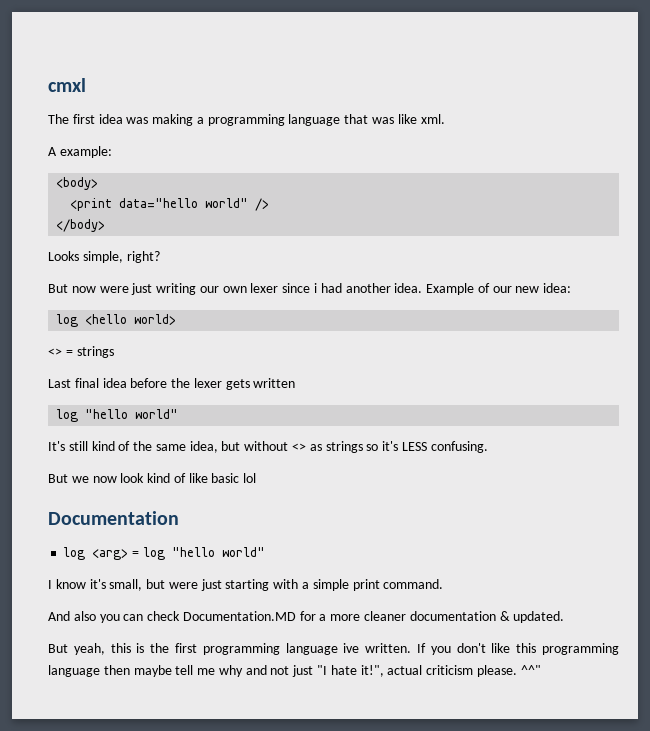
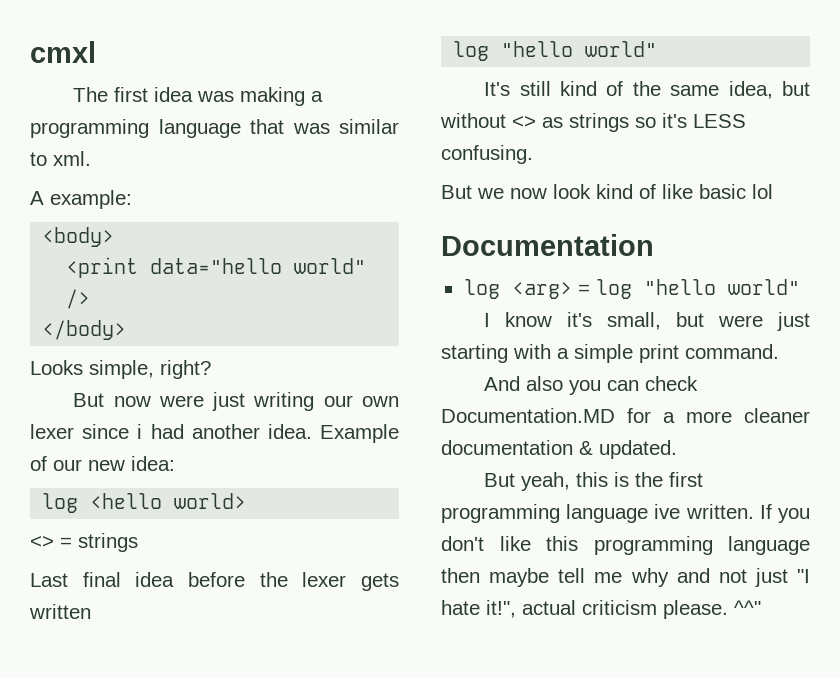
[397,114,417,124] like -> [339,119,399,134] [30,152,47,166] similar to

